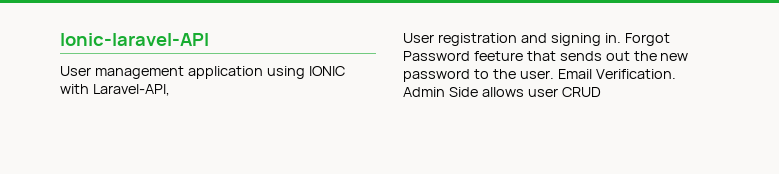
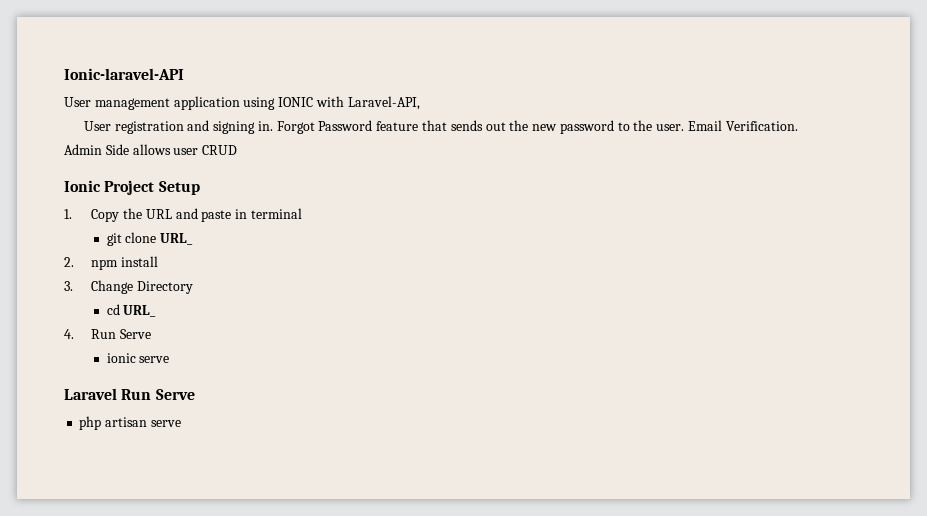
[473,51,523,61] feeture -> [376,121,419,131] feature
(601, 92) none -> [64,180,200,195] [64,208,302,222] [106,232,194,246] [64,256,159,270] [64,280,194,294] [106,304,157,317] [64,329,152,339] [106,353,170,363] [64,388,195,400] [79,416,181,430] // Ionic Project Setup // 1. Copy the URL and paste in terminal // git clone URL_ // 2. npm install // 3. Change Directory // cd URL_ // 4. Run Serve // ionic serve // Laravel Run Serve // php artisan serve

